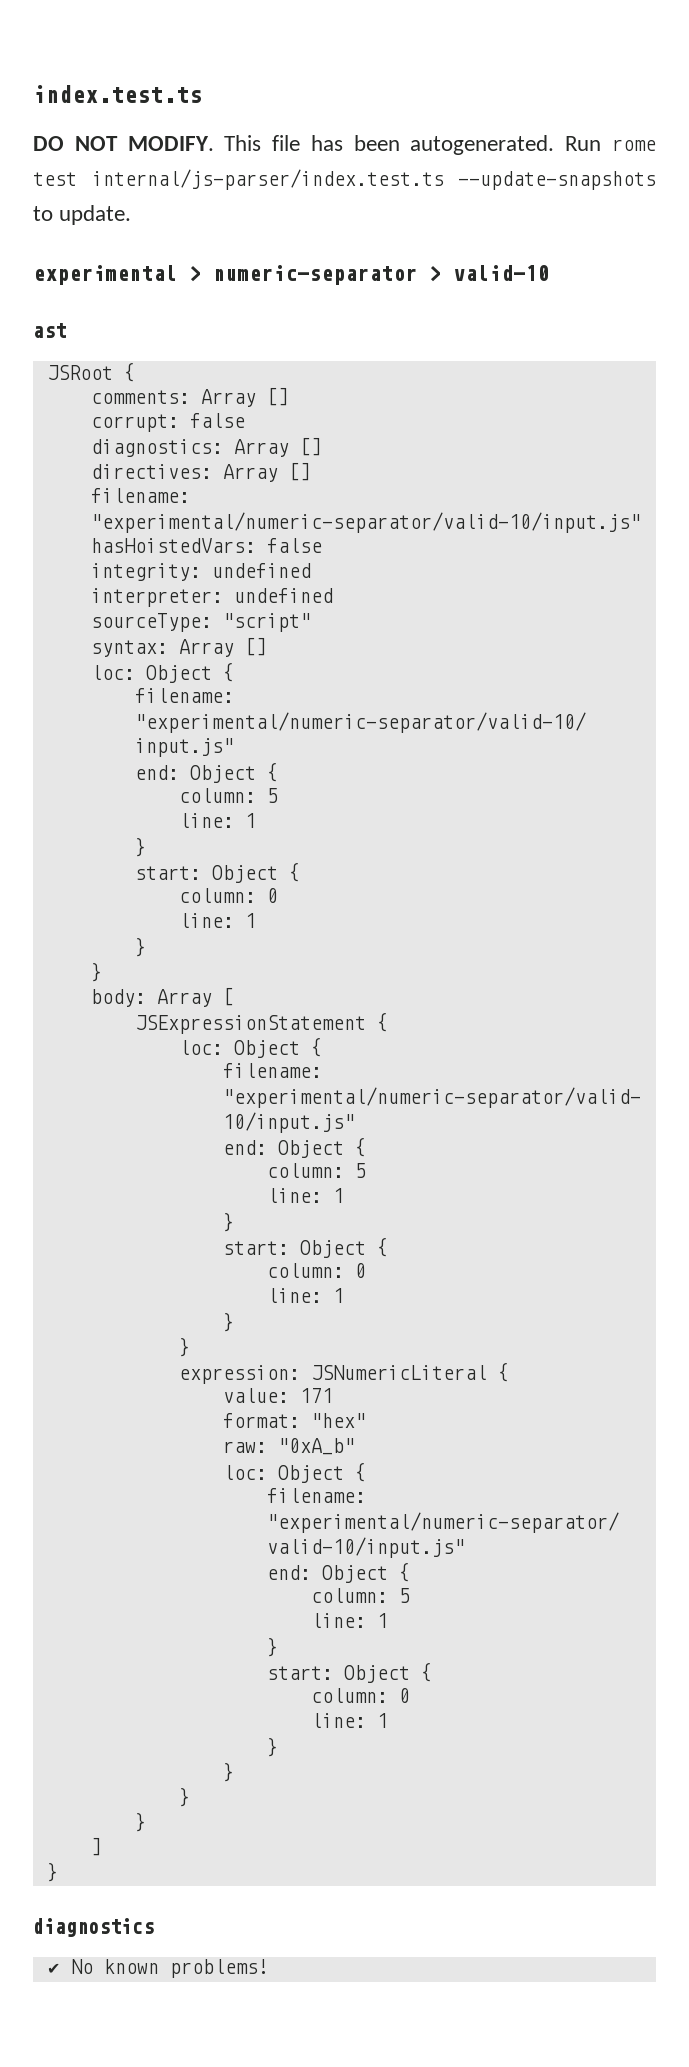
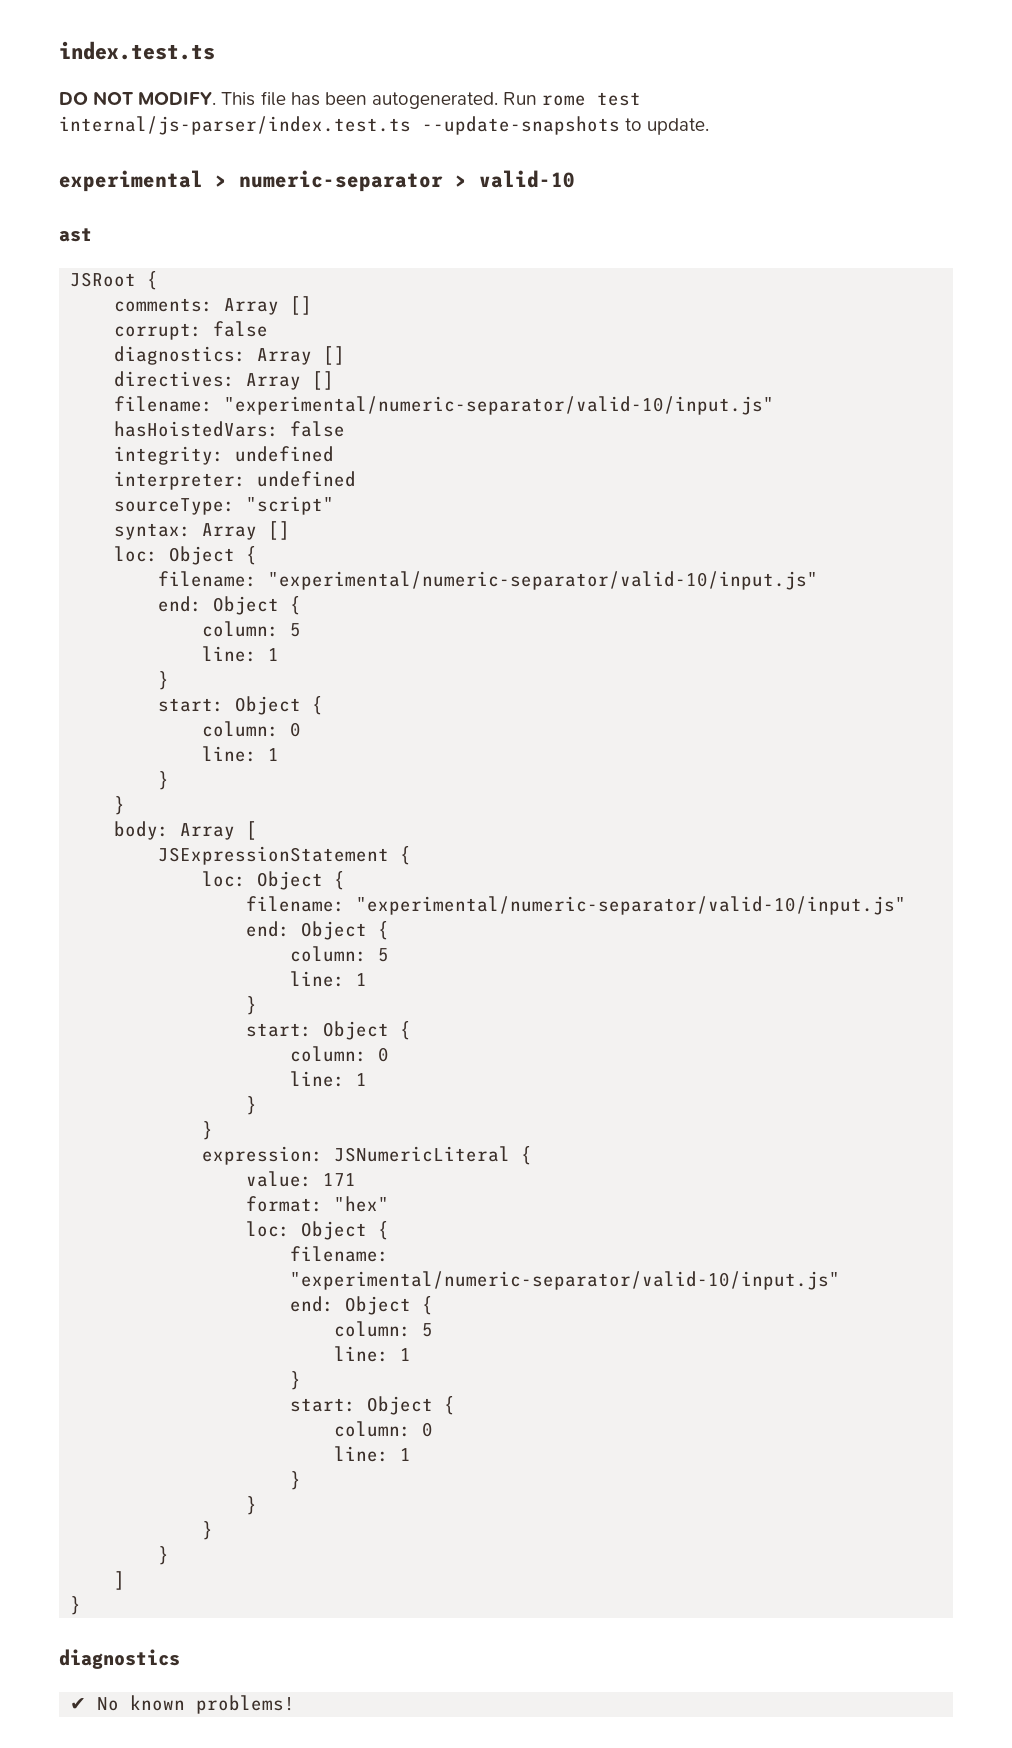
[222,1438,355,1455] // raw: "0xA_b" -> (390, 1204) none

